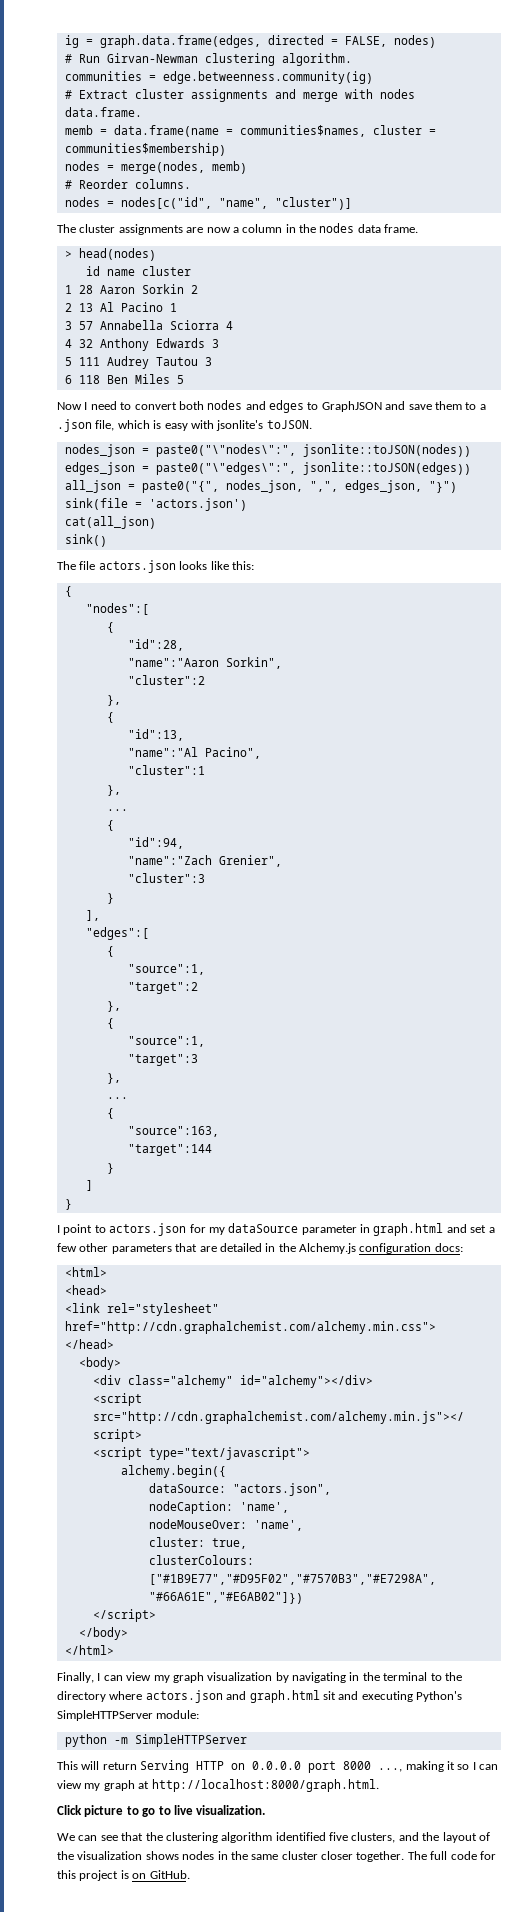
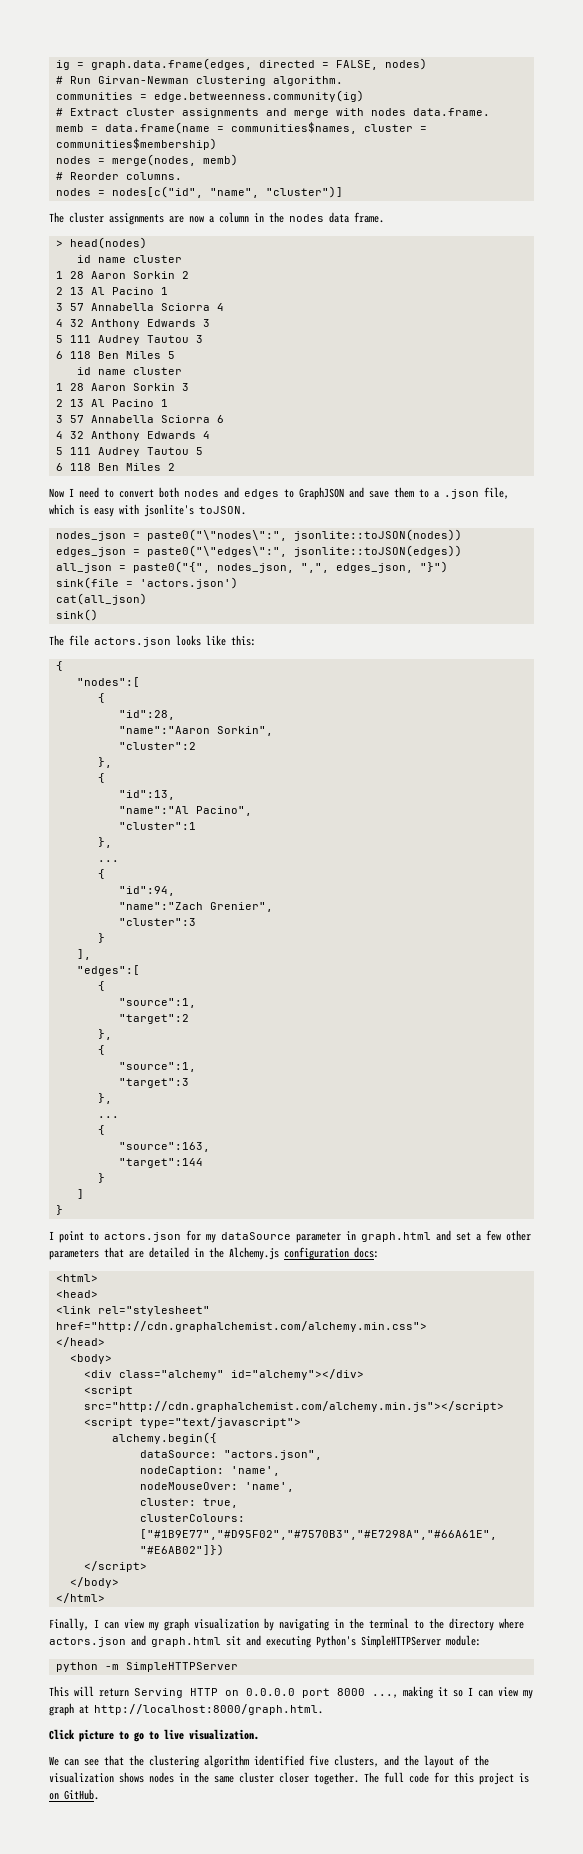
(184, 379) none -> [76,367,182,375] [55,383,189,391] [55,399,168,407] [55,415,224,423] [55,431,210,441] [55,447,203,457] [55,463,175,471] // id name cluster // 1 28 Aaron Sorkin 3 // 2 13 Al Pacino 1 // 3 57 Annabella Sciorra 6 // 4 32 Anthony Edwards 4 // 5 111 Audrey Tautou 5 // 6 118 Ben Miles 2

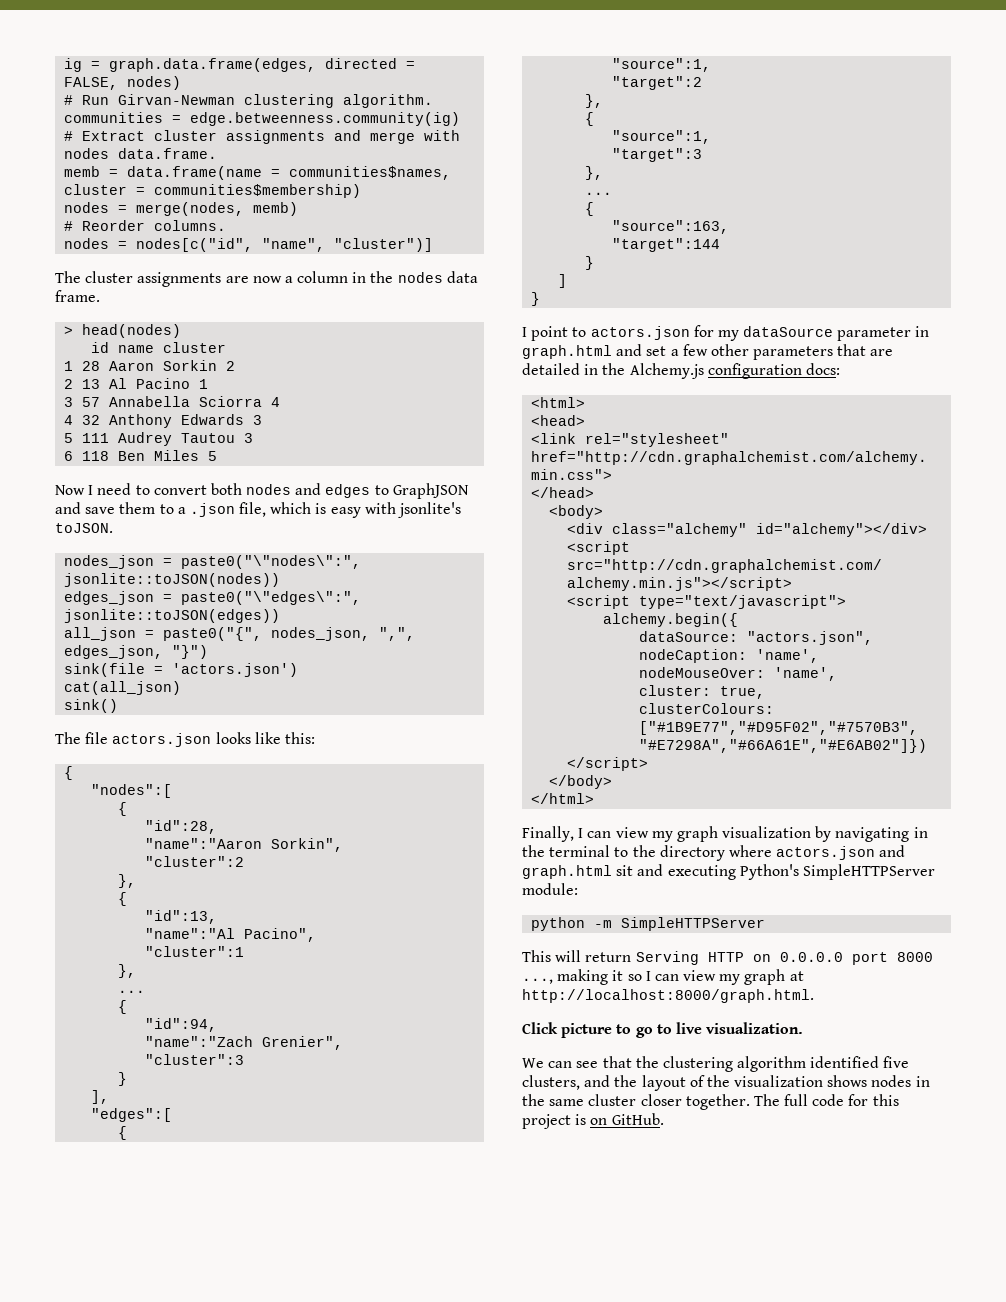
[76,367,182,375] [55,383,189,391] [55,399,168,407] [55,415,224,423] [55,431,210,441] [55,447,203,457] [55,463,175,471] // id name cluster // 1 28 Aaron Sorkin 3 // 2 13 Al Pacino 1 // 3 57 Annabella Sciorra 6 // 4 32 Anthony Edwards 4 // 5 111 Audrey Tautou 5 // 6 118 Ben Miles 2 -> (218, 456) none

